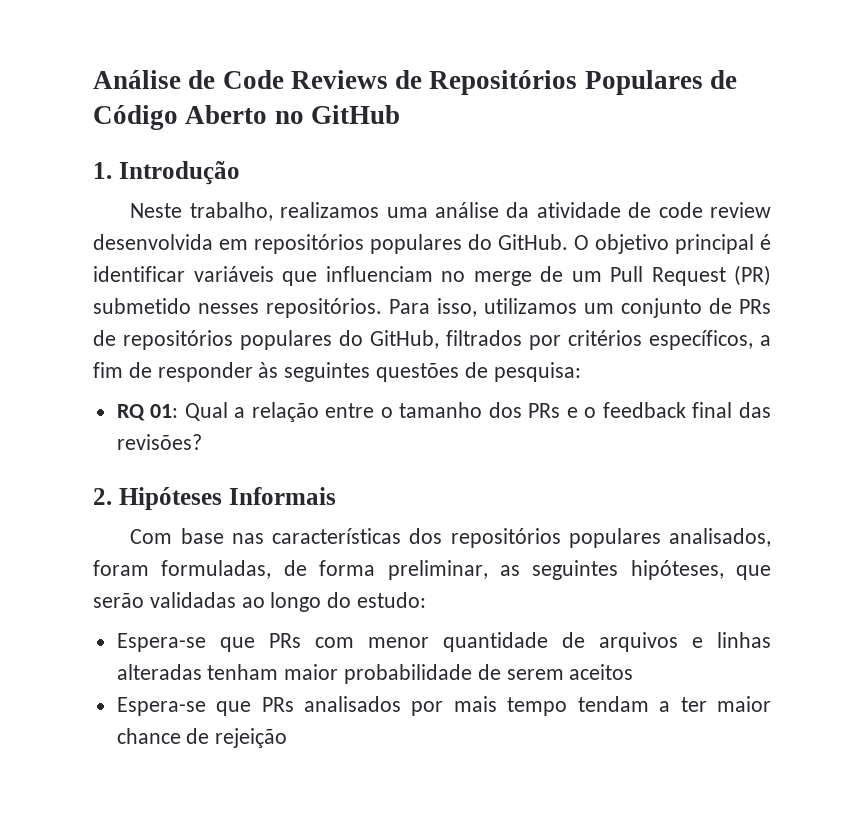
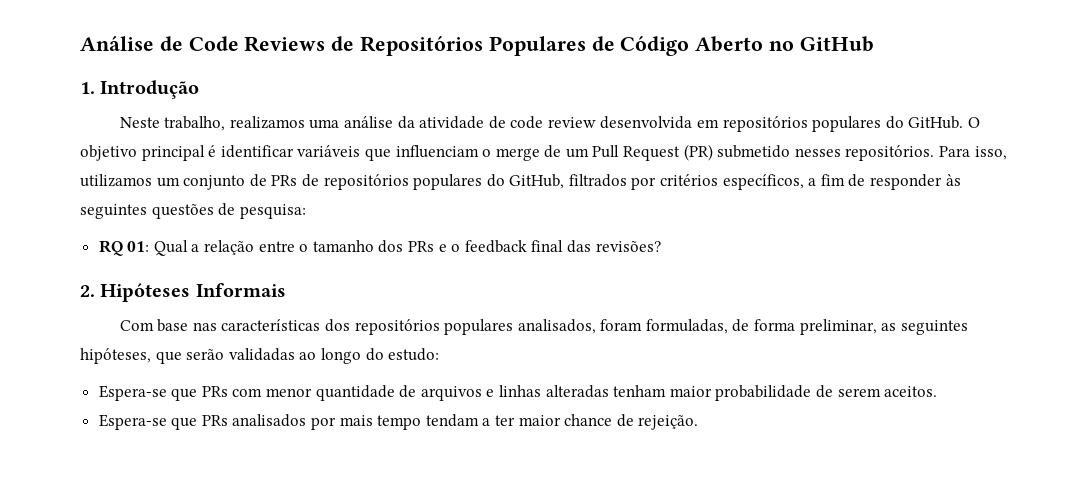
[441,271,465,282] no -> [482,149,492,157] o
[569,664,634,680] aceitos -> [884,386,938,397] aceitos.
[215,728,288,748] rejeição -> [638,415,699,430] rejeição.

